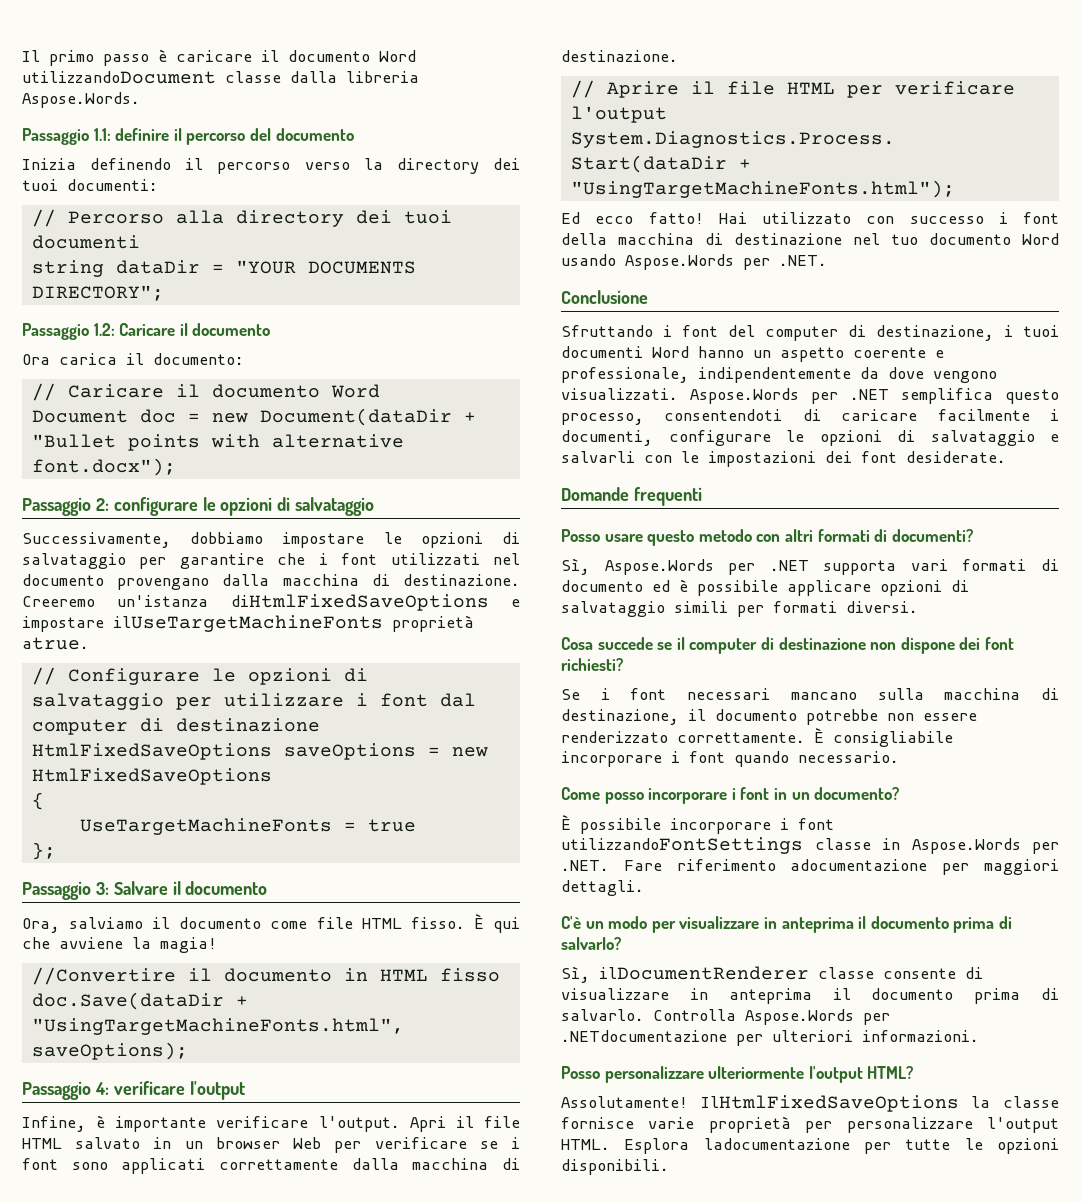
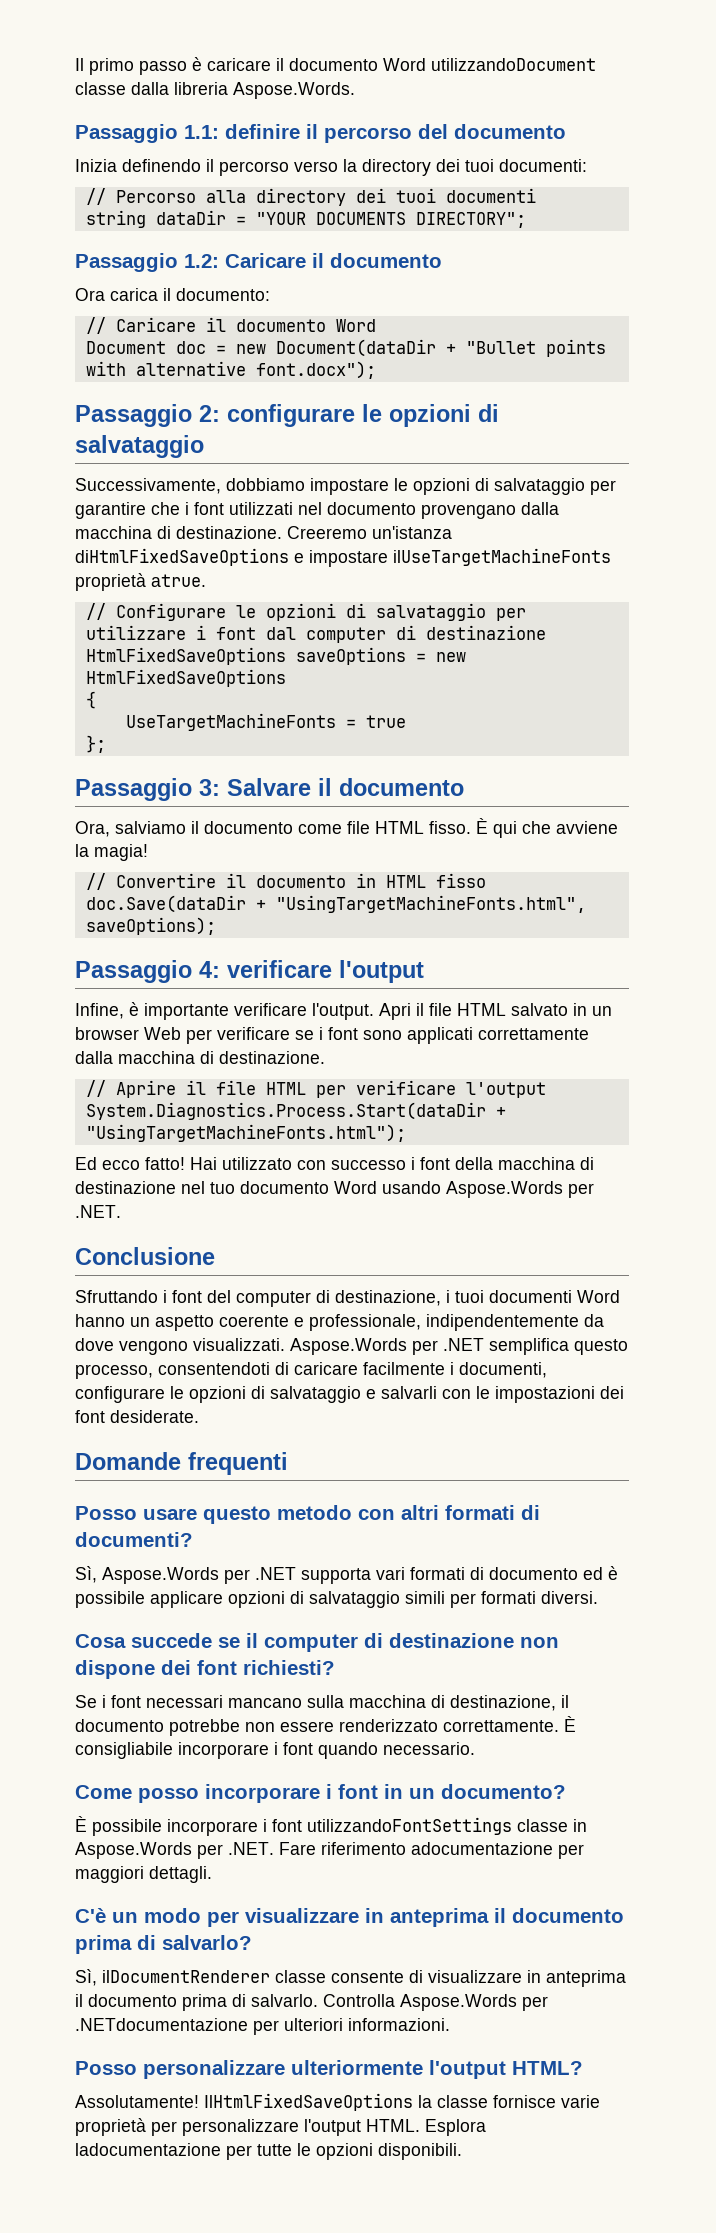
[31,967,176,985] //Convertire -> [85,873,216,890] // Convertire

